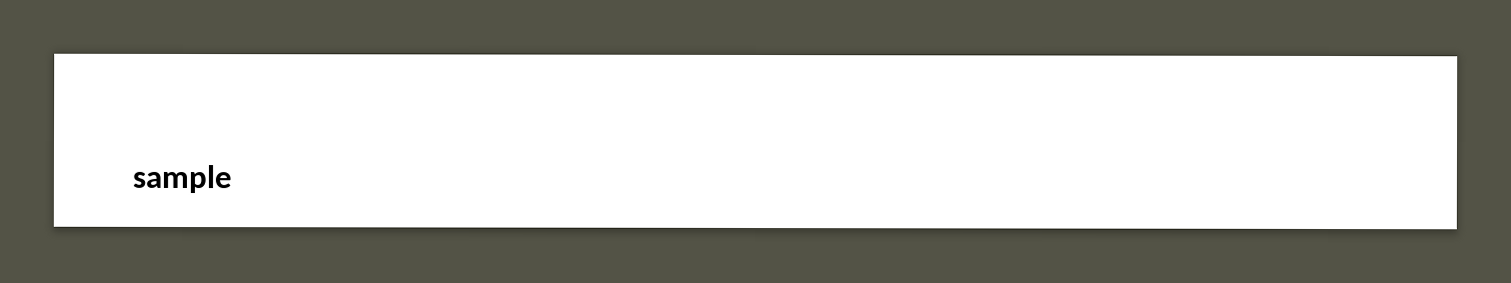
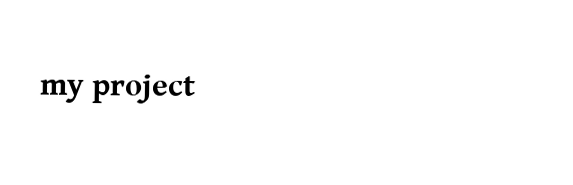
[132,164,232,194] sample -> [39,74,196,105] my project

